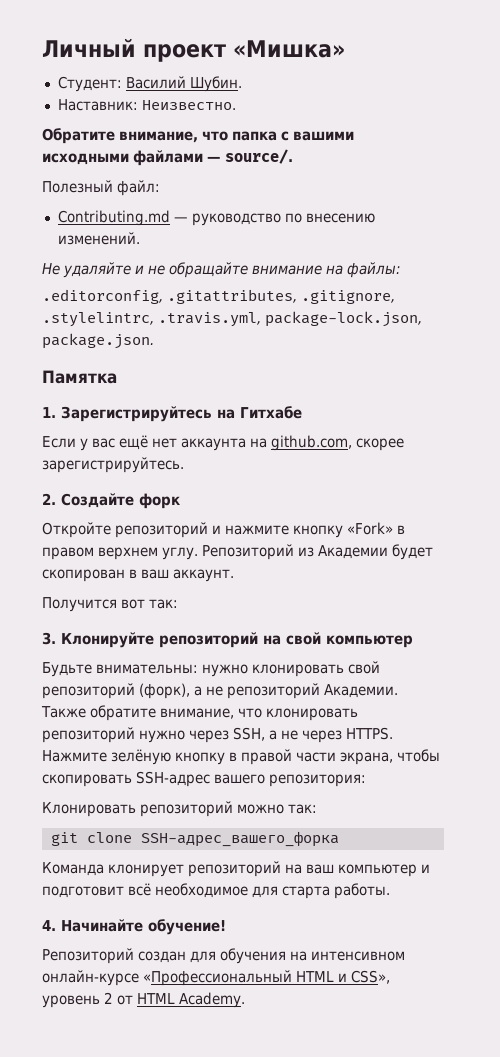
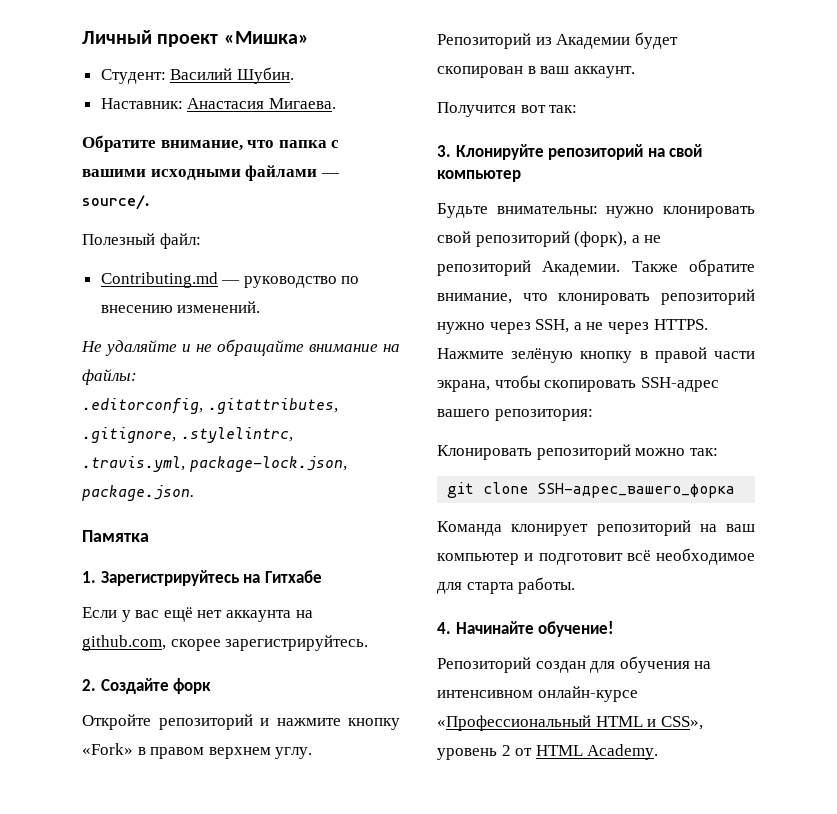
[141,100,236,110] Неизвестно. -> [187,98,336,109] Анастасия Мигаева.

